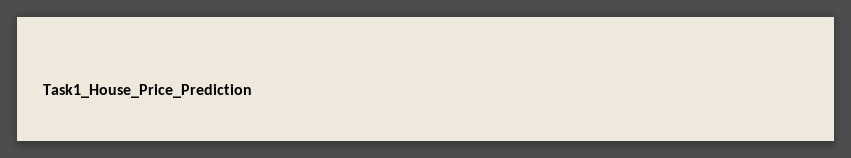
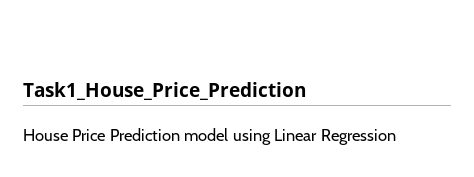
(252, 91) none -> [23,128,396,145] // House Price Prediction model using Linear Regression

